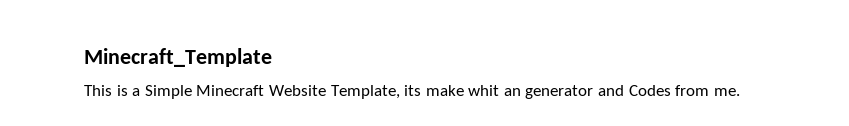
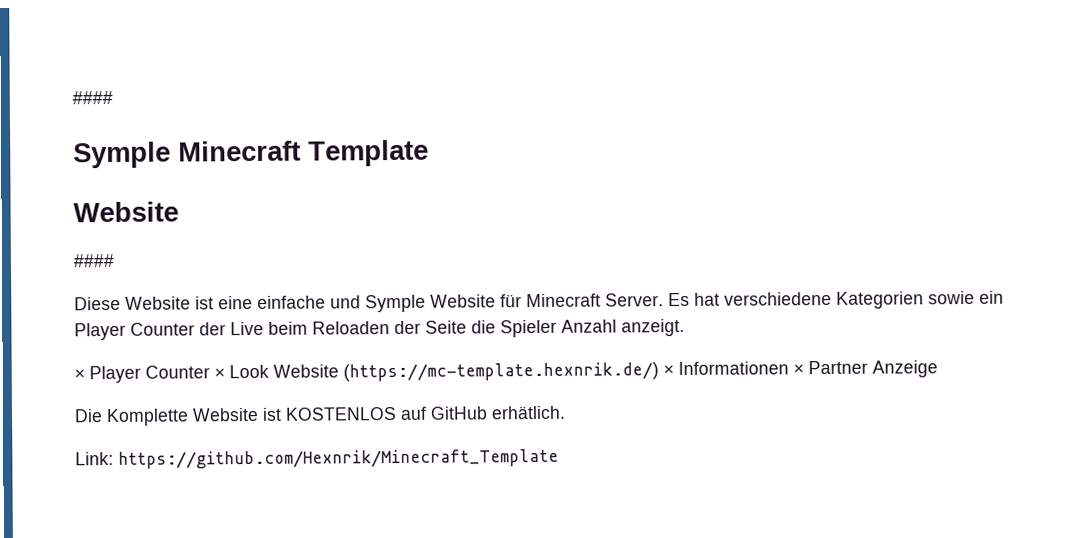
[84,48,272,67] [84,85,740,99] Minecraft_Template // This is a Simple Minecraft Website Template, its make whit an generator and Codes from me. -> [72,90,113,105] [73,139,429,169] [73,201,179,223] [73,253,114,268] [74,290,1004,313] [74,318,685,341] [74,360,938,384] [74,405,566,427] [75,448,559,469] #### // Symple Minecraft Template // Website // #### // Diese Website ist eine einfache und Symple Website für Minecraft Server. Es hat verschiedene Kategorien sowie ein Player Counter der Live beim Reloaden der Seite die Spieler Anzahl anzeigt. // × Player Counter × Look Website (https://mc-template.hexnrik.de/) × Informationen × Partner Anzeige // Die Komplette Website ist KOSTENLOS auf GitHub erhätlich. // Link: https://github.com/Hexnrik/Minecraft_Template

